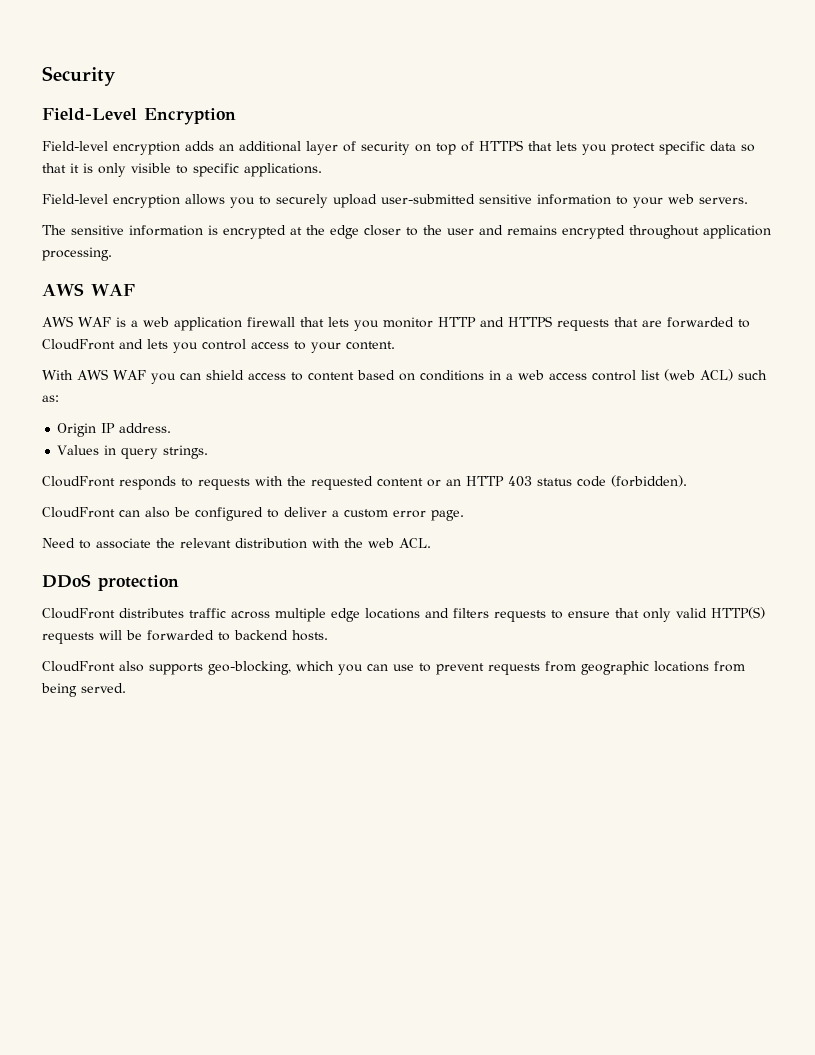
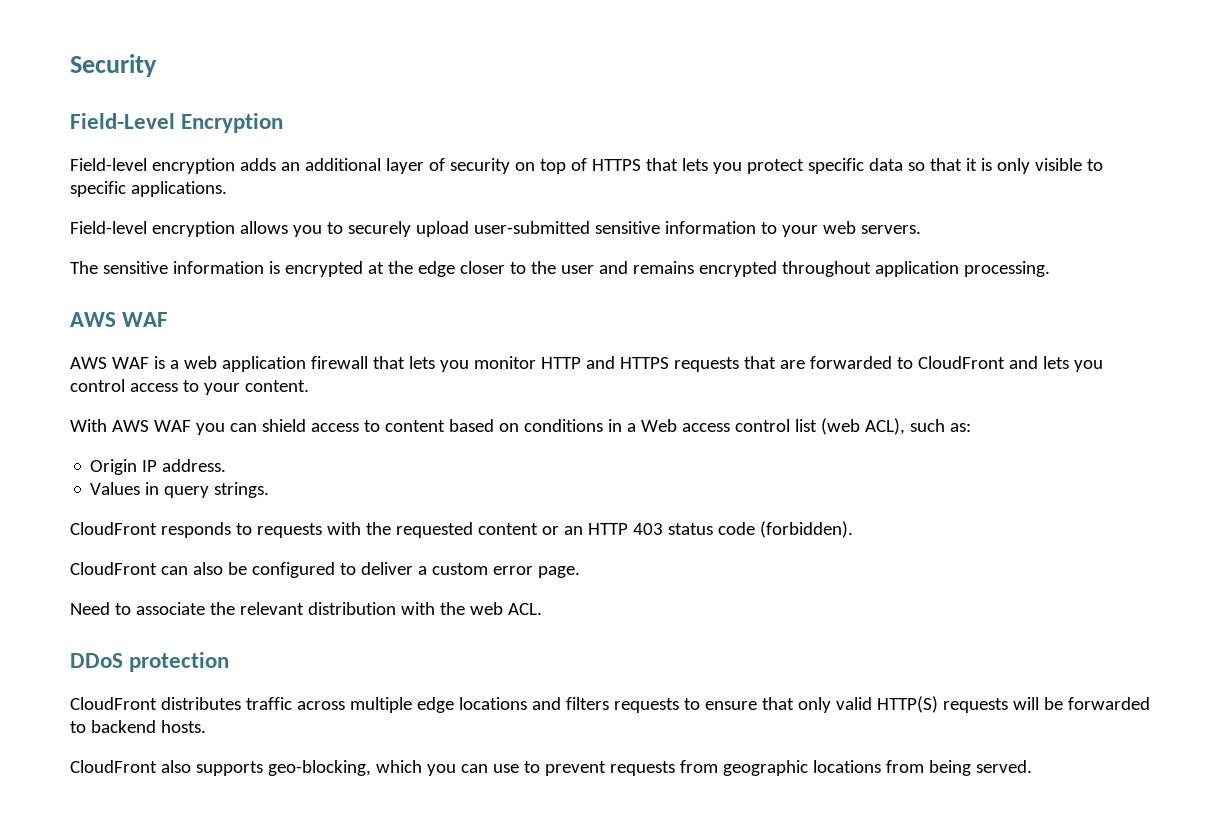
[517,370,544,380] web -> [640,419,677,432] Web
[699,369,733,381] ACL) -> [864,418,905,435] ACL),

